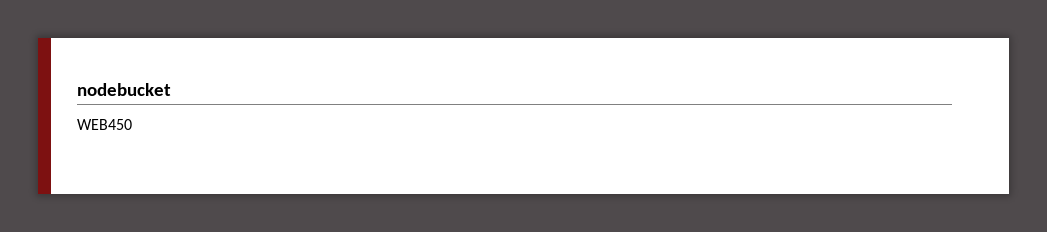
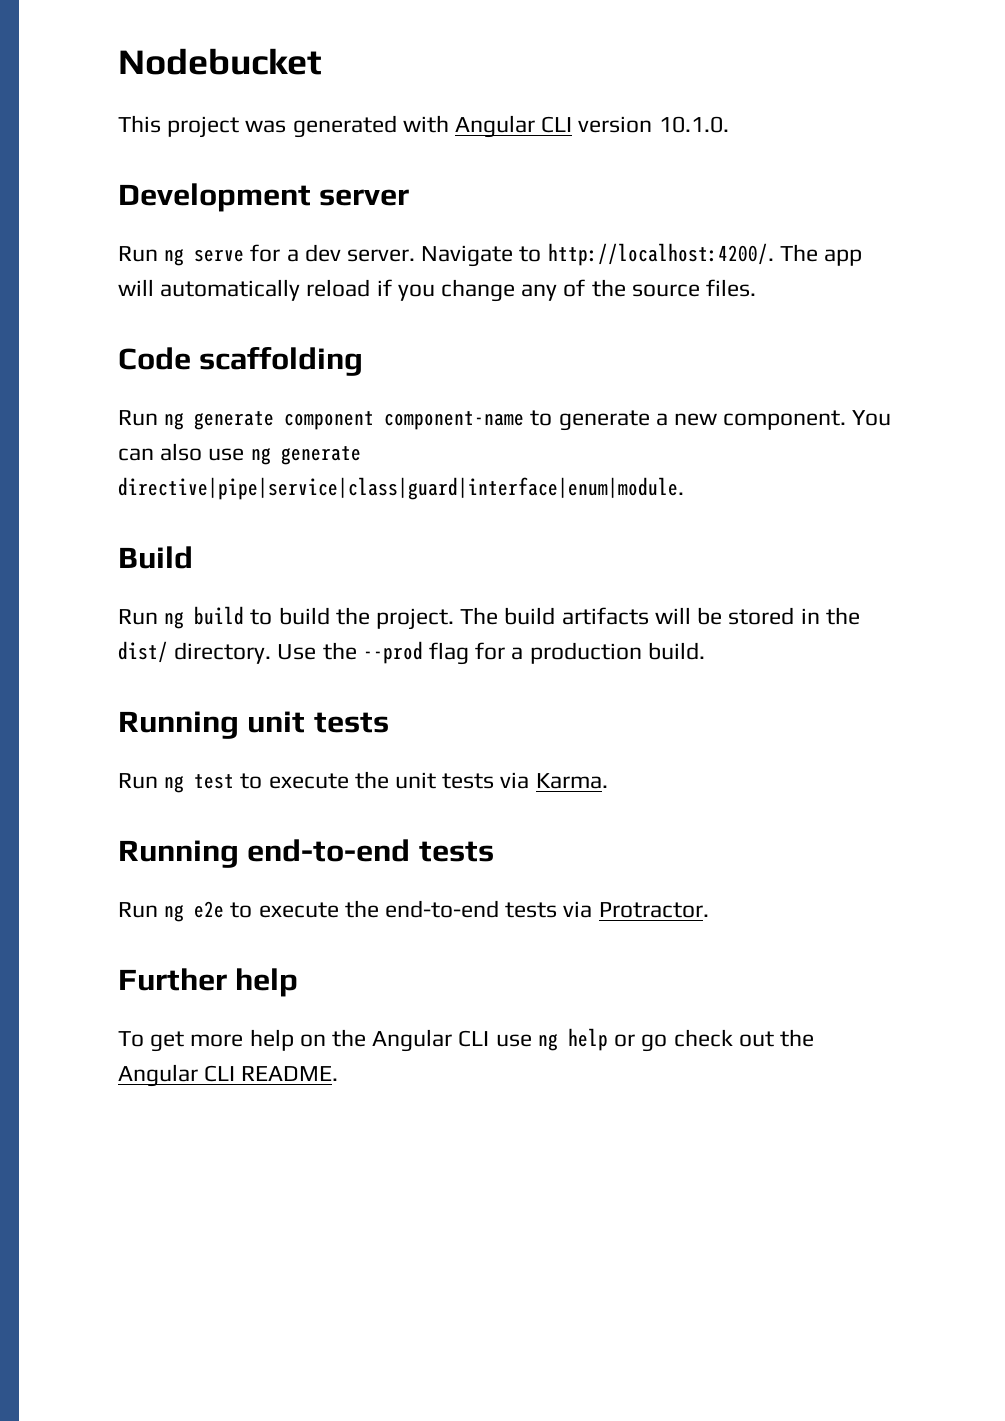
[77,83,171,96] [77,119,132,130] nodebucket // WEB450 -> [118,48,322,75] [118,115,729,138] [118,183,410,212] [118,243,863,267] [118,279,757,302] [118,347,364,376] [118,410,892,431] [118,443,361,465] [118,477,684,500] [118,546,193,569] [118,606,860,630] [118,641,705,665] [118,711,389,739] [118,771,608,793] [118,839,494,868] [118,900,709,922] [118,968,299,997] [118,1028,814,1052] [118,1064,339,1087] Nodebucket // This project was generated with Angular CLI version 10.1.0. // Development server // Run ng serve for a dev server. Navigate to http://localhost:4200/. The app will automatically reload if you change any of the source files. // Code scaffolding // Run ng generate component component-name to generate a new component. You can also use ng generate directive|pipe|service|class|guard|interface|enum|module. // Build // Run ng build to build the project. The build artifacts will be stored in the dist/ directory. Use the --prod flag for a production build. // Running unit tests // Run ng test to execute the unit tests via Karma. // Running end-to-end tests // Run ng e2e to execute the end-to-end tests via Protractor. // Further help // To get more help on the Angular CLI use ng help or go check out the Angular CLI README.

